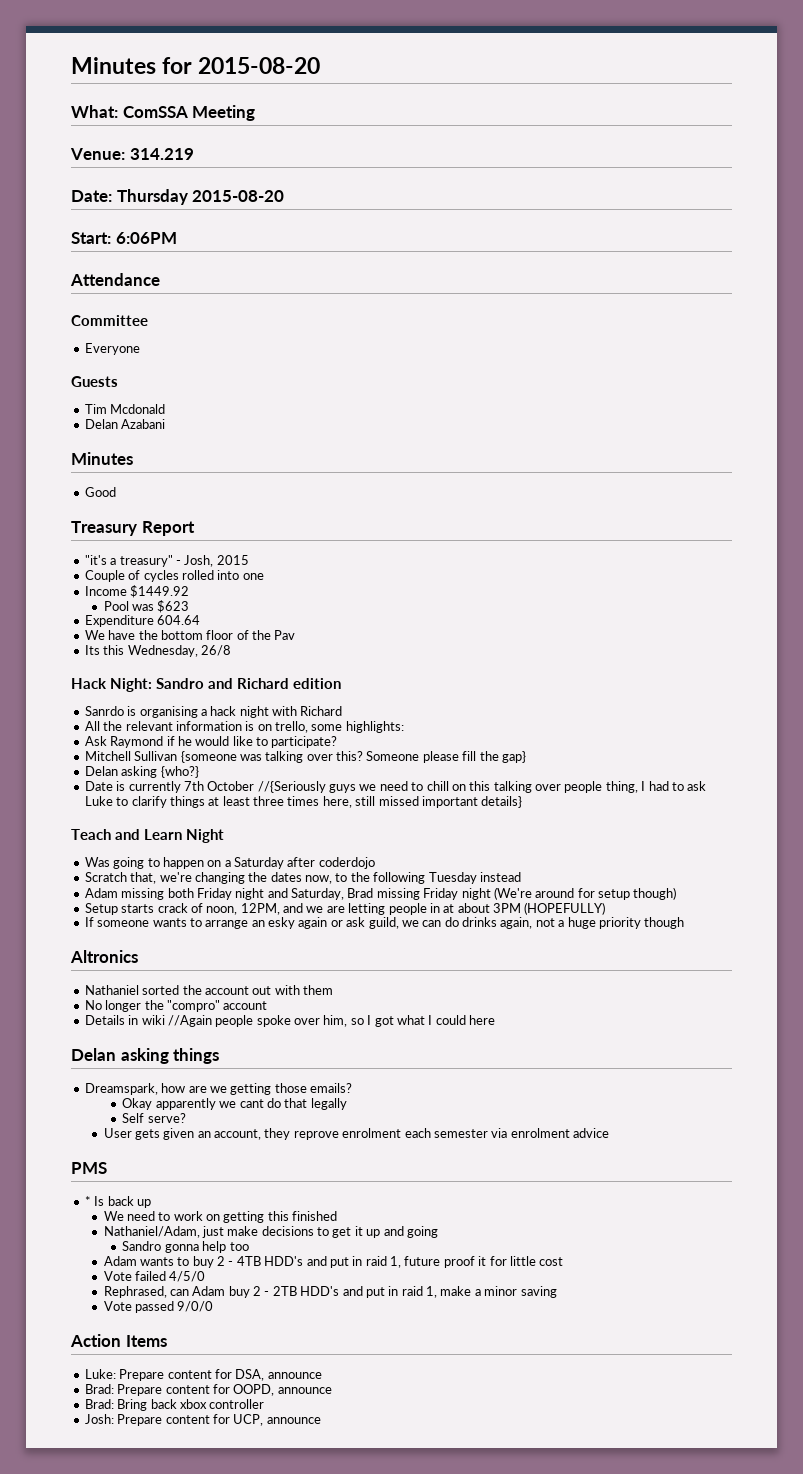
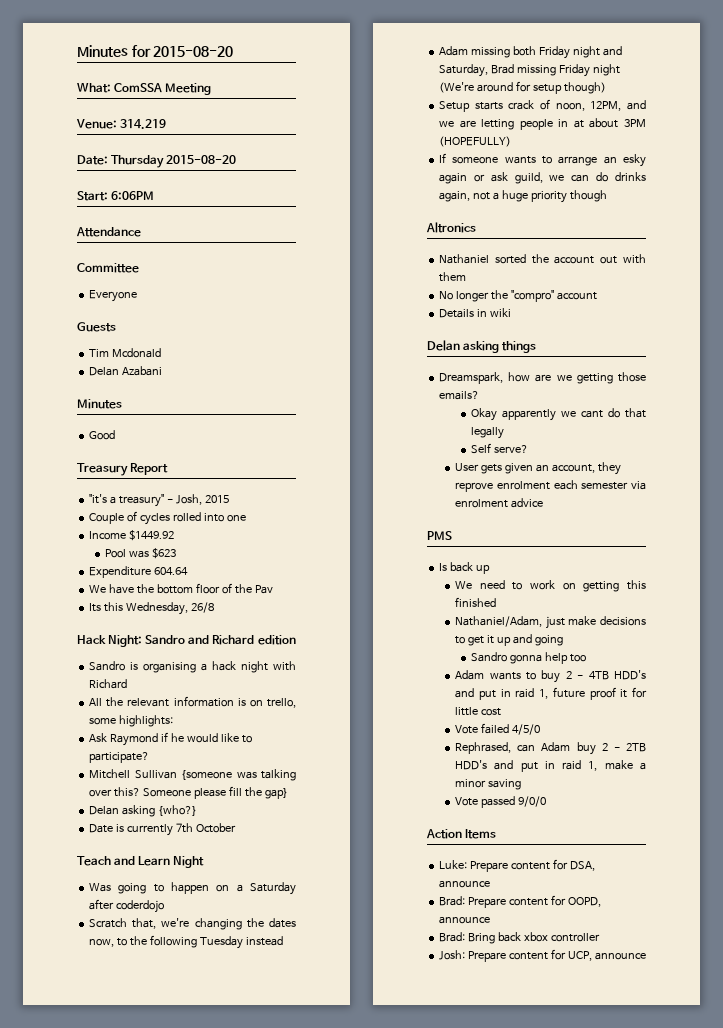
[84,706,124,716] Sanrdo -> [89,661,126,671] Sandro
[257,781,707,793] [84,796,523,808] //{Seriously guys we need to chill on this talking over people thing, I had to ask Luke to clarify things at least three times here, still missed important details} -> (236, 828) none
[167,1015,495,1027] //Again people spoke over him, so I got what I could here -> (512, 312) none
[84,1196,91,1206] * -> (452, 535) none

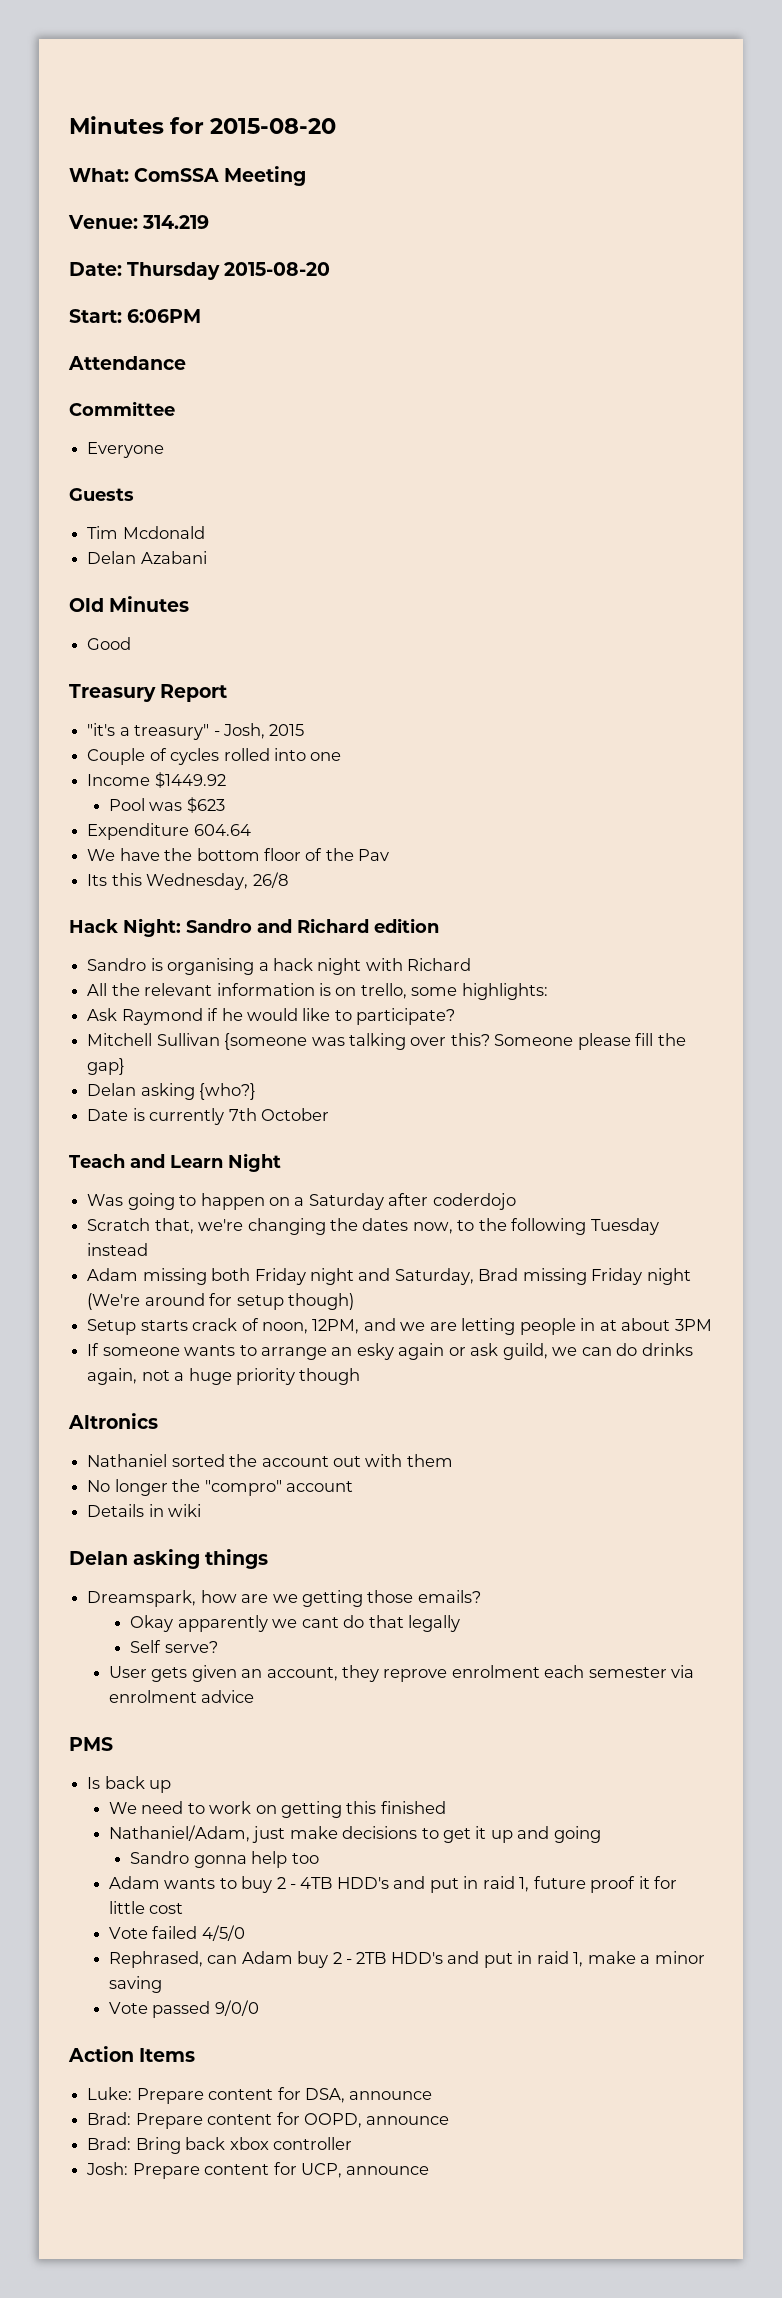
(163, 371) none -> [69,598,104,612] Old
[439,136,512,147] (HOPEFULLY) -> (712, 1325) none

